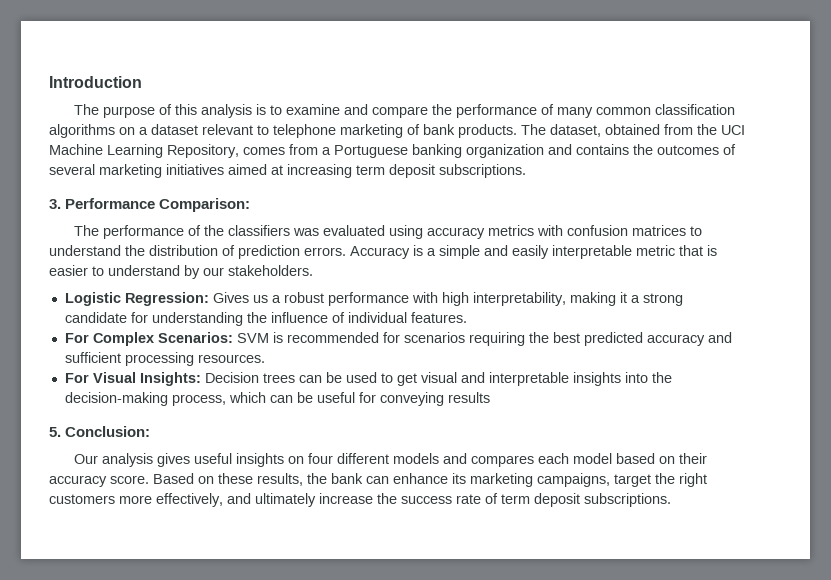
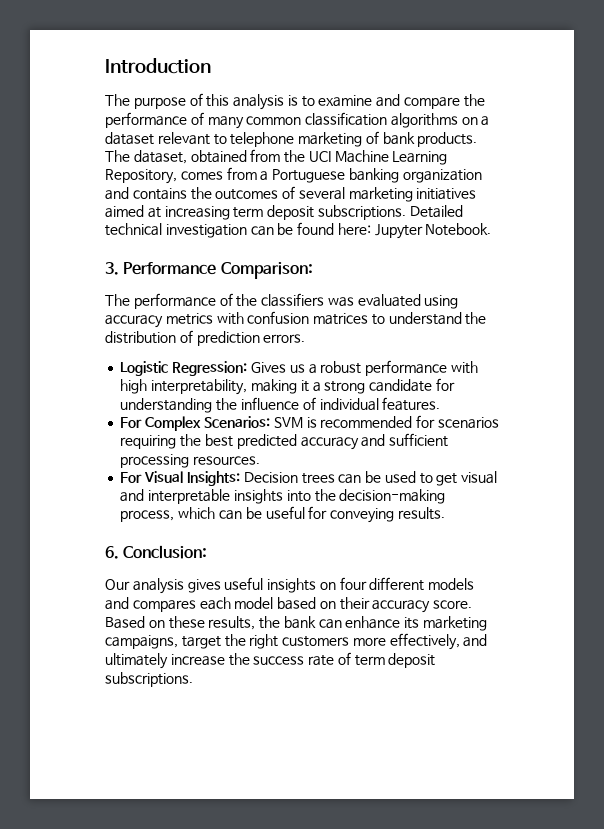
(526, 171) none -> [409,205,463,218] [105,222,492,239] Detailed technical investigation can be found here: Jupyter Notebook.
[350,245,717,259] [49,265,313,279] Accuracy is a simple and easily interpretable metric that is easier to understand by our stakeholders. -> (306, 338) none
[447,392,490,403] [49,427,61,437] results // 5. -> [397,507,445,520] [105,546,119,559] results. // 6.

